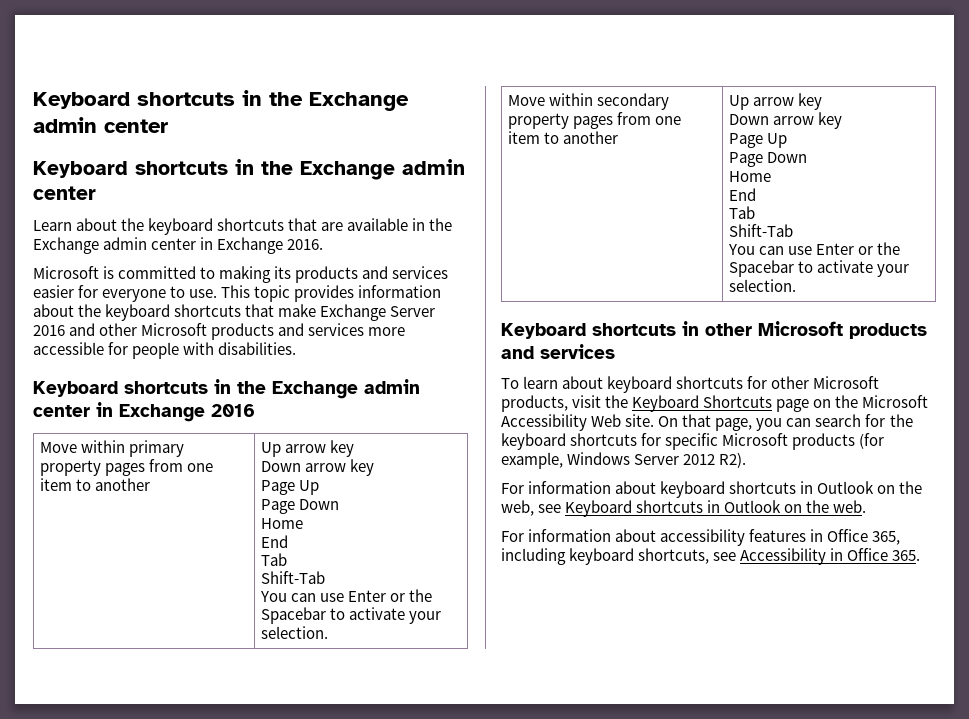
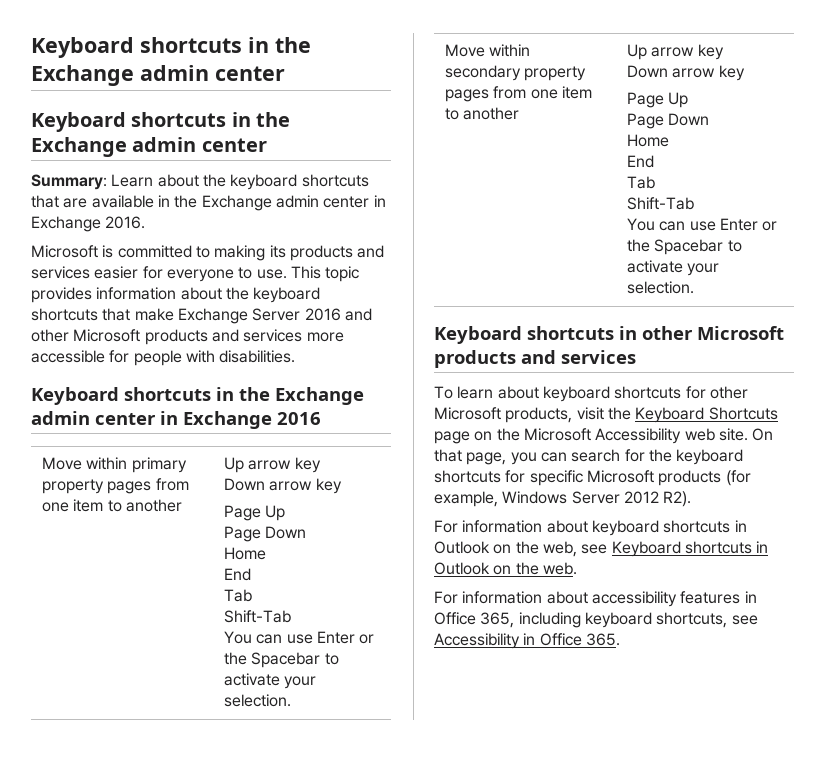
(96, 193) none -> [31,174,107,190] Summary:
[591,414,622,427] Web -> [684,428,715,441] web

